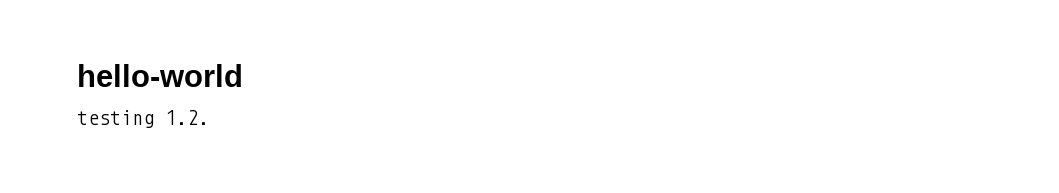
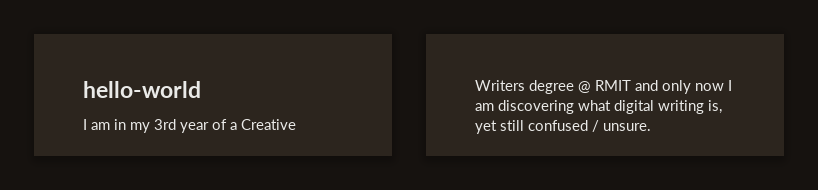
[77,110,209,128] testing 1.2. -> [83,119,296,133] [475,80,732,94] [475,100,722,114] [475,120,651,134] I am in my 3rd year of a Creative Writers degree @ RMIT and only now I am discovering what digital writing is, yet still confused / unsure.

